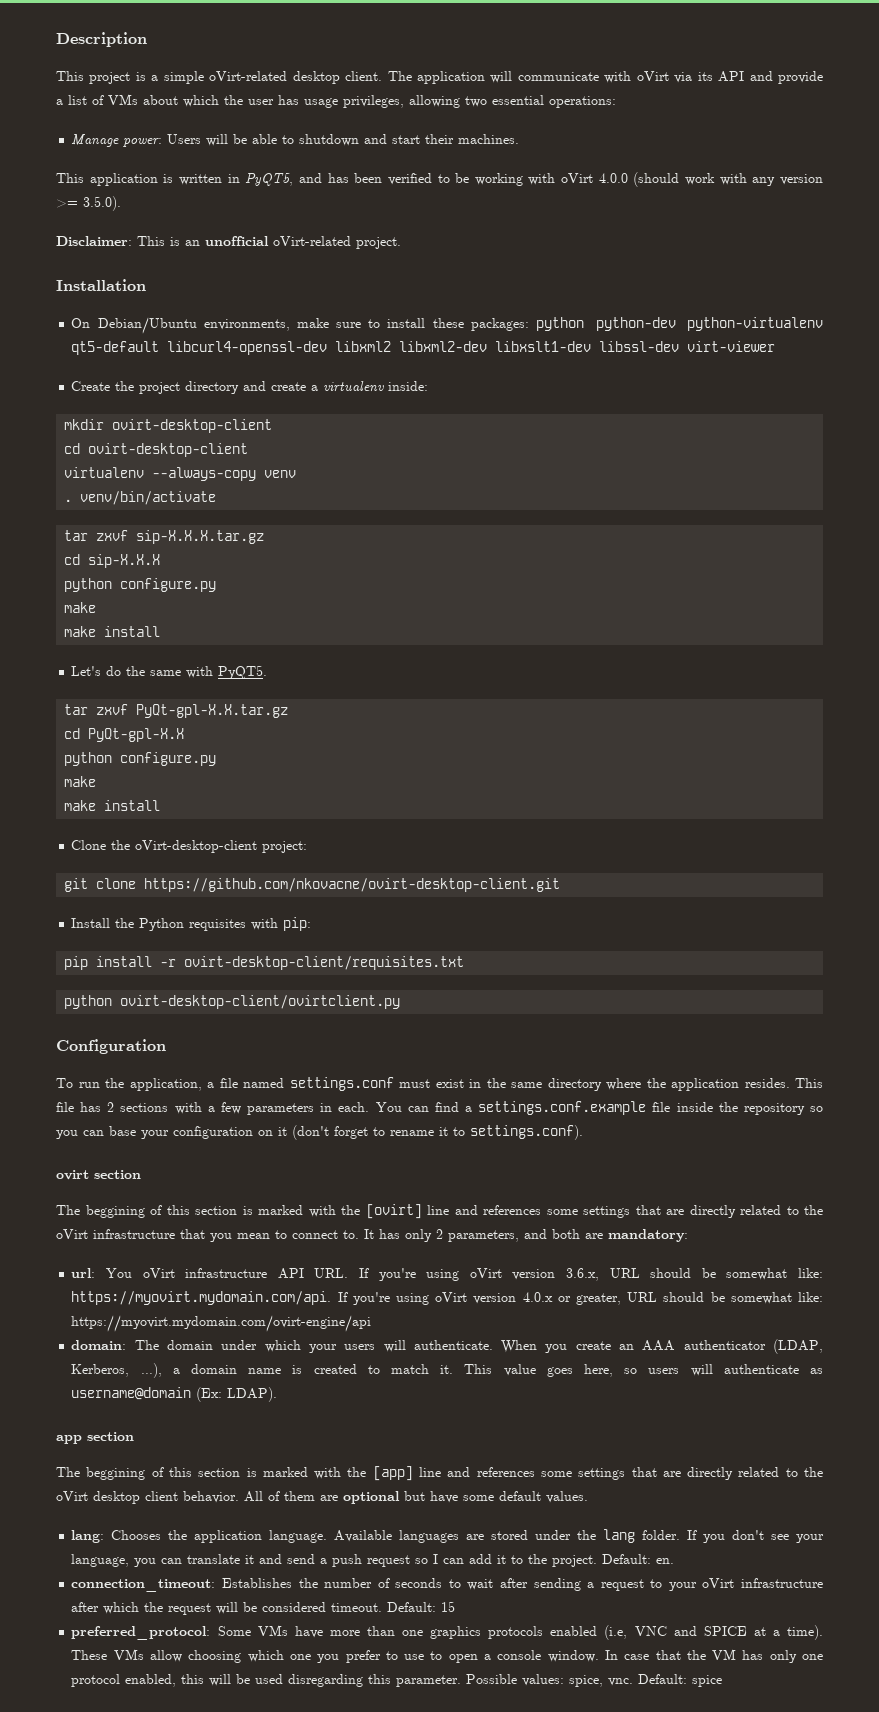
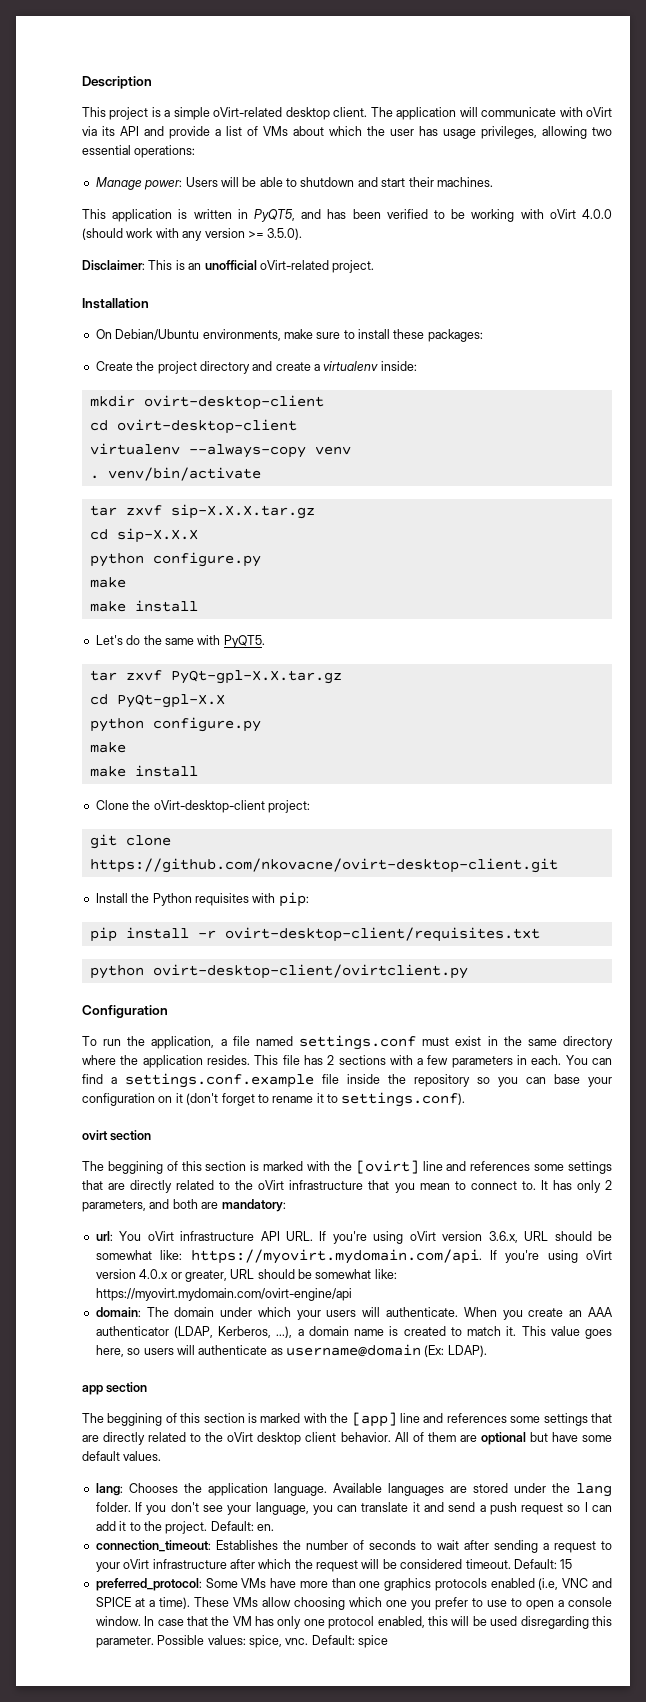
[536,317,824,331] [71,341,776,355] python python-dev python-virtualenv qt5-default libcurl4-openssl-dev libxml2 libxml2-dev libxslt1-dev libssl-dev virt-viewer -> (483, 335) none

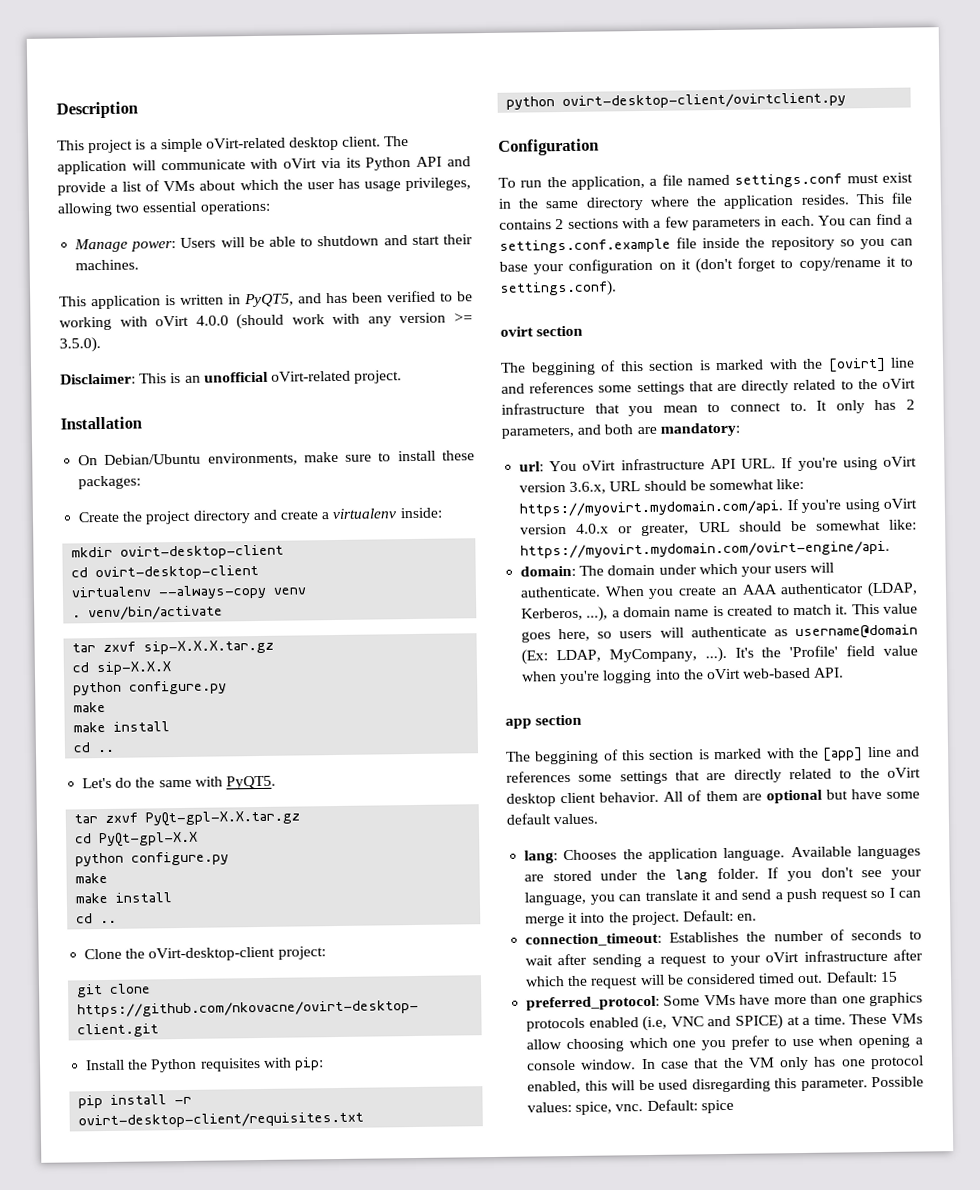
(115, 131) none -> [365,156,412,171] Python
(198, 606) none -> [73,742,115,753] // cd ..
(198, 771) none -> [76,913,118,924] // cd ..
[303,1055,323,1065] has -> [499,219,552,230] contains
[272,1096,314,1103] rename -> [798,256,881,271] copy/rename
[552,1180,601,1193] has only -> [835,399,897,414] only has
[95,1288,352,1301] https://myovirt.mydomain.com/ovirt-engine/api -> [520,540,891,559] https://myovirt.mydomain.com/ovirt-engine/api.
[447,1345,487,1357] LDAP). -> [555,645,918,663] [521,667,845,685] LDAP, MyCompany, ...). It's the 'Profile' field value when you're logging into the oVirt web-based API.
[95,1521,141,1531] add it to -> [525,912,606,927] merge it into
[465,1559,511,1569] timeout. -> [758,973,824,984] timed out.
[95,1597,131,1607] SPICE -> [735,1014,784,1030] SPICE)
[158,1597,190,1609] time). -> [813,1014,846,1025] time.
[510,1598,554,1610] to open -> [818,1034,911,1049] when opening
[255,1616,302,1629] has only -> [779,1056,837,1071] only has

